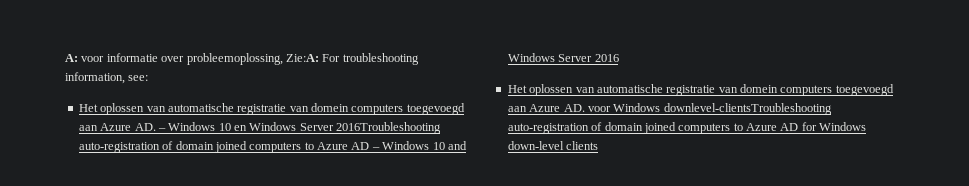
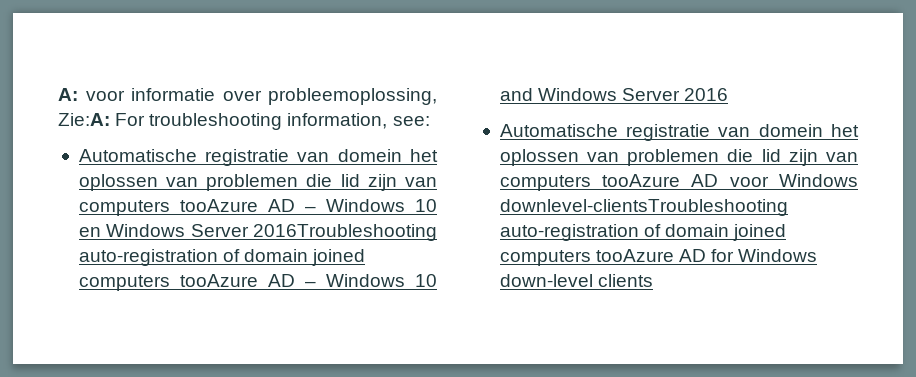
[78,103,465,115] [78,123,156,131] Het oplossen van automatische registratie van domein computers toegevoegd aan Azure AD. -> [78,149,439,166] [78,174,438,191] [78,199,295,216] Automatische registratie van domein het oplossen van problemen die lid zijn van computers tooAzure AD
[304,142,348,150] to Azure -> [179,274,258,287] tooAzure
[507,84,894,96] [507,104,585,112] Het oplossen van automatische registratie van domein computers toegevoegd aan Azure AD. -> [499,124,860,141] [499,149,858,166] [499,174,719,191] Automatische registratie van domein het oplossen van problemen die lid zijn van computers tooAzure AD
[733,123,777,131] to Azure -> [596,249,675,262] tooAzure

